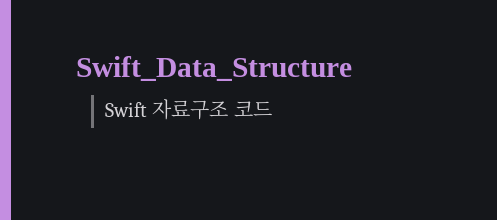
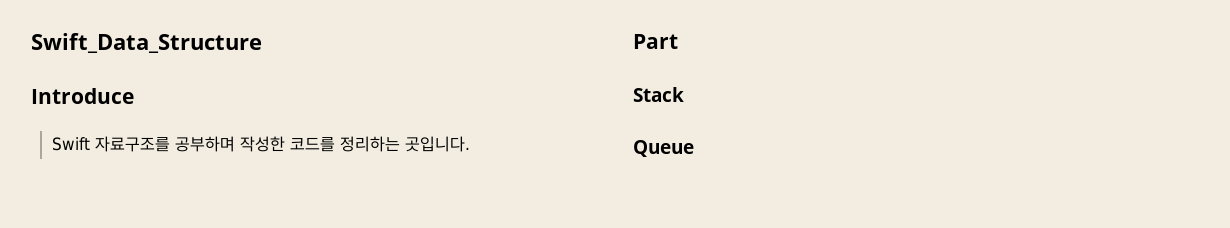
(352, 68) none -> [31,88,134,104] // Introduce
[152,99,272,120] 자료구조 코드 -> [94,136,470,152] [633,34,678,49] [633,87,684,102] [633,140,694,157] 자료구조를 공부하며 작성한 코드를 정리하는 곳입니다. // Part // Stack // Queue

